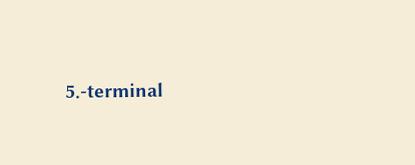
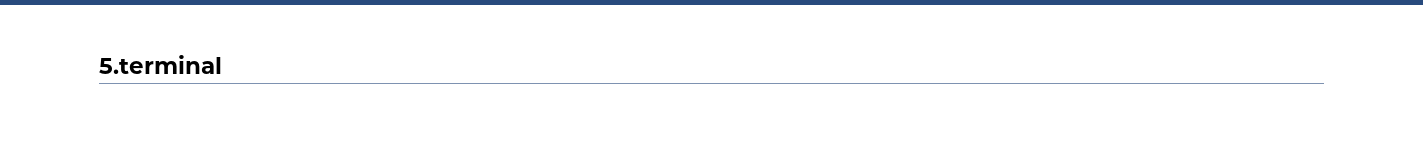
[65,82,164,99] 5.-terminal -> [99,55,222,74] 5.terminal

